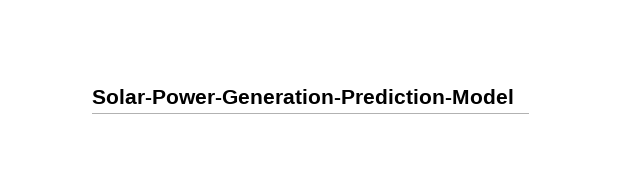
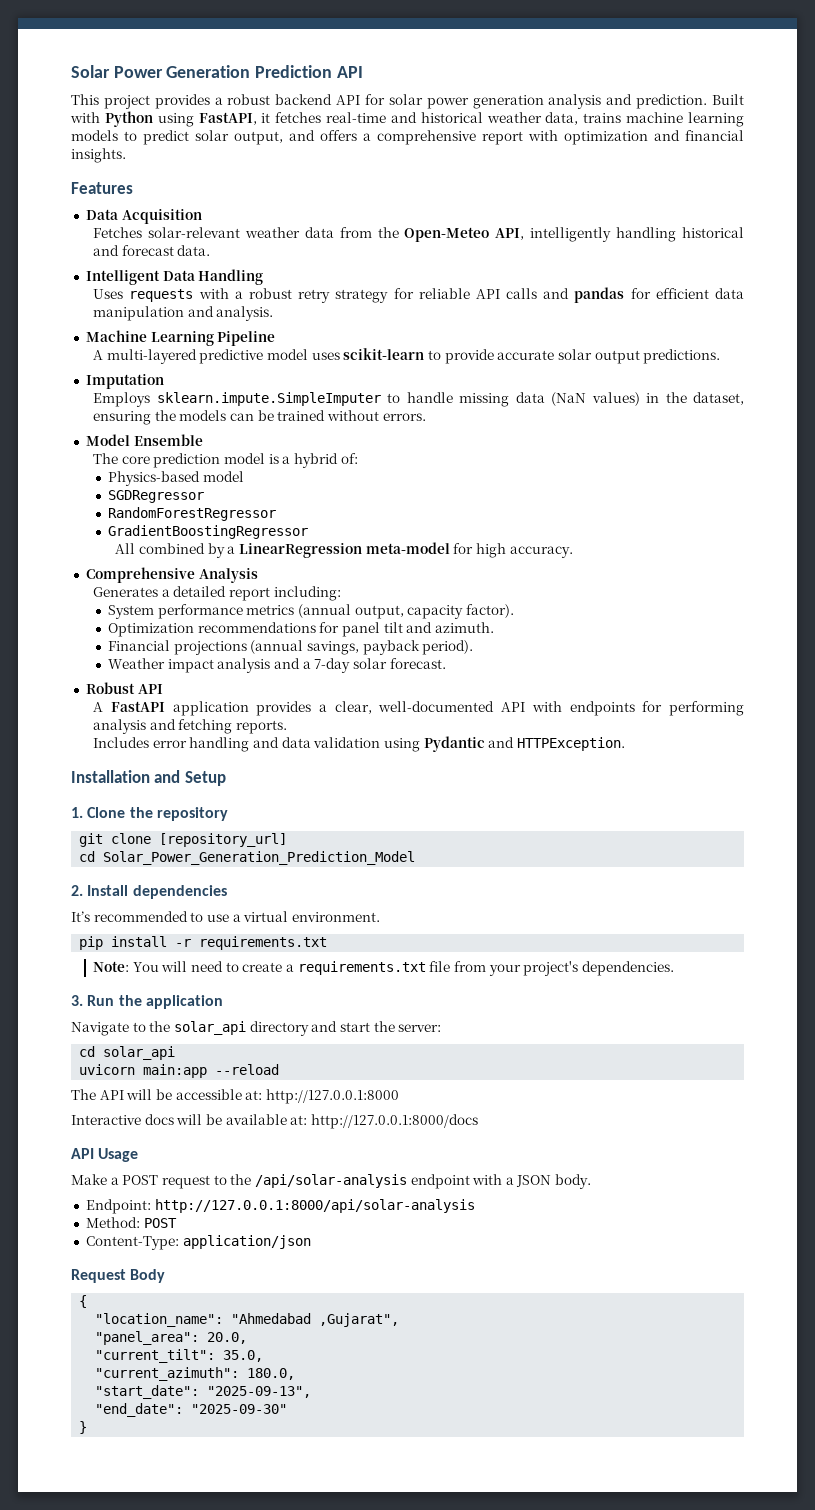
[92,89,514,104] Solar-Power-Generation-Prediction-Model -> [71,65,363,78] [71,94,744,109] [70,111,744,127] [71,130,744,145] [71,148,126,163] [71,182,133,194] [85,209,202,224] [93,227,744,242] [93,245,211,256] [85,269,264,285] [93,287,744,303] [93,306,274,321] [85,330,276,346] [93,348,721,364] [85,374,164,389] [93,392,745,407] [93,410,426,425] [85,434,203,446] [93,453,358,468] [108,471,244,486] [108,490,205,503] [108,507,277,521] [108,525,309,539] [115,542,573,558] [85,567,258,583] [93,586,341,601] [108,604,514,619] [108,622,494,637] [108,640,474,655] [108,658,446,673] [85,682,163,694] [93,701,744,716] [93,719,288,734] [93,736,625,752] [71,770,226,786] [71,807,228,821] [79,833,288,847] [79,851,416,865] [71,885,227,899] [71,911,380,922] [79,936,328,950] [93,961,674,976] [71,995,223,1009] [71,1021,442,1036] [79,1046,176,1060] [79,1064,280,1078] [71,1089,399,1104] [71,1114,478,1129] [71,1148,139,1162] [71,1174,592,1189] [85,1199,475,1214] [85,1217,177,1228] [85,1235,311,1250] [71,1269,166,1283] [79,1295,88,1308] [95,1313,400,1327] [95,1331,248,1345] [95,1349,264,1363] [95,1367,296,1381] [95,1385,312,1399] [95,1403,288,1417] [79,1421,88,1434] Solar Power Generation Prediction API // This project provides a robust backend API for solar power generation analysis and prediction. Built with Python using FastAPI, it fetches real-time and historical weather data, trains machine learning models to predict solar output, and offers a comprehensive report with optimization and financial insights. // Features // Data Acquisition // Fetches solar-relevant weather data from the Open-Meteo API, intelligently handling historical and forecast data. // Intelligent Data Handling // Uses requests with a robust retry strategy for reliable API calls and pandas for efficient data manipulation and analysis. // Machine Learning Pipeline // A multi-layered predictive model uses scikit-learn to provide accurate solar output predictions. // Imputation // Employs sklearn.impute.SimpleImputer to handle missing data (NaN values) in the dataset, ensuring the models can be trained without errors. // Model Ensemble // The core prediction model is a hybrid of: // Physics-based model // SGDRegressor // RandomForestRegressor // GradientBoostingRegressor // All combined by a LinearRegression meta-model for high accuracy. // Comprehensive Analysis // Generates a detailed report including: // System performance metrics (annual output, capacity factor). // Optimization recommendations for panel tilt and azimuth. // Financial projections (annual savings, payback period). // Weather impact analysis and a 7-day solar forecast. // Robust API // A FastAPI application provides a clear, well-documented API with endpoints for performing analysis and fetching reports. // Includes error handling and data validation using Pydantic and HTTPException. // Installation and Setup // 1. Clone the repository // git clone [repository_url] // cd Solar_Power_Generation_Prediction_Model // 2. Install dependencies // It’s recommended to use a virtual environment. // pip install -r requirements.txt // Note: You will need to create a requirements.txt file from your project's dependencies. // 3. Run the application // Navigate to the solar_api directory and start the server: // cd solar_api // uvicorn main:app --reload // The API will be accessible at: http://127.0.0.1:8000 // Interactive docs will be available at: http://127.0.0.1:8000/docs // API Usage // Make a POST request to the /api/solar-analysis endpoint with a JSON body. // Endpoint: http://127.0.0.1:8000/api/solar-analysis // Method: POST // Content-Type: application/json // Request Body // { // "location_name": "Ahmedabad ,Gujarat", // "panel_area": 20.0, // "current_tilt": 35.0, // "current_azimuth": 180.0, // "start_date": "2025-09-13", // "end_date": "2025-09-30" // }

